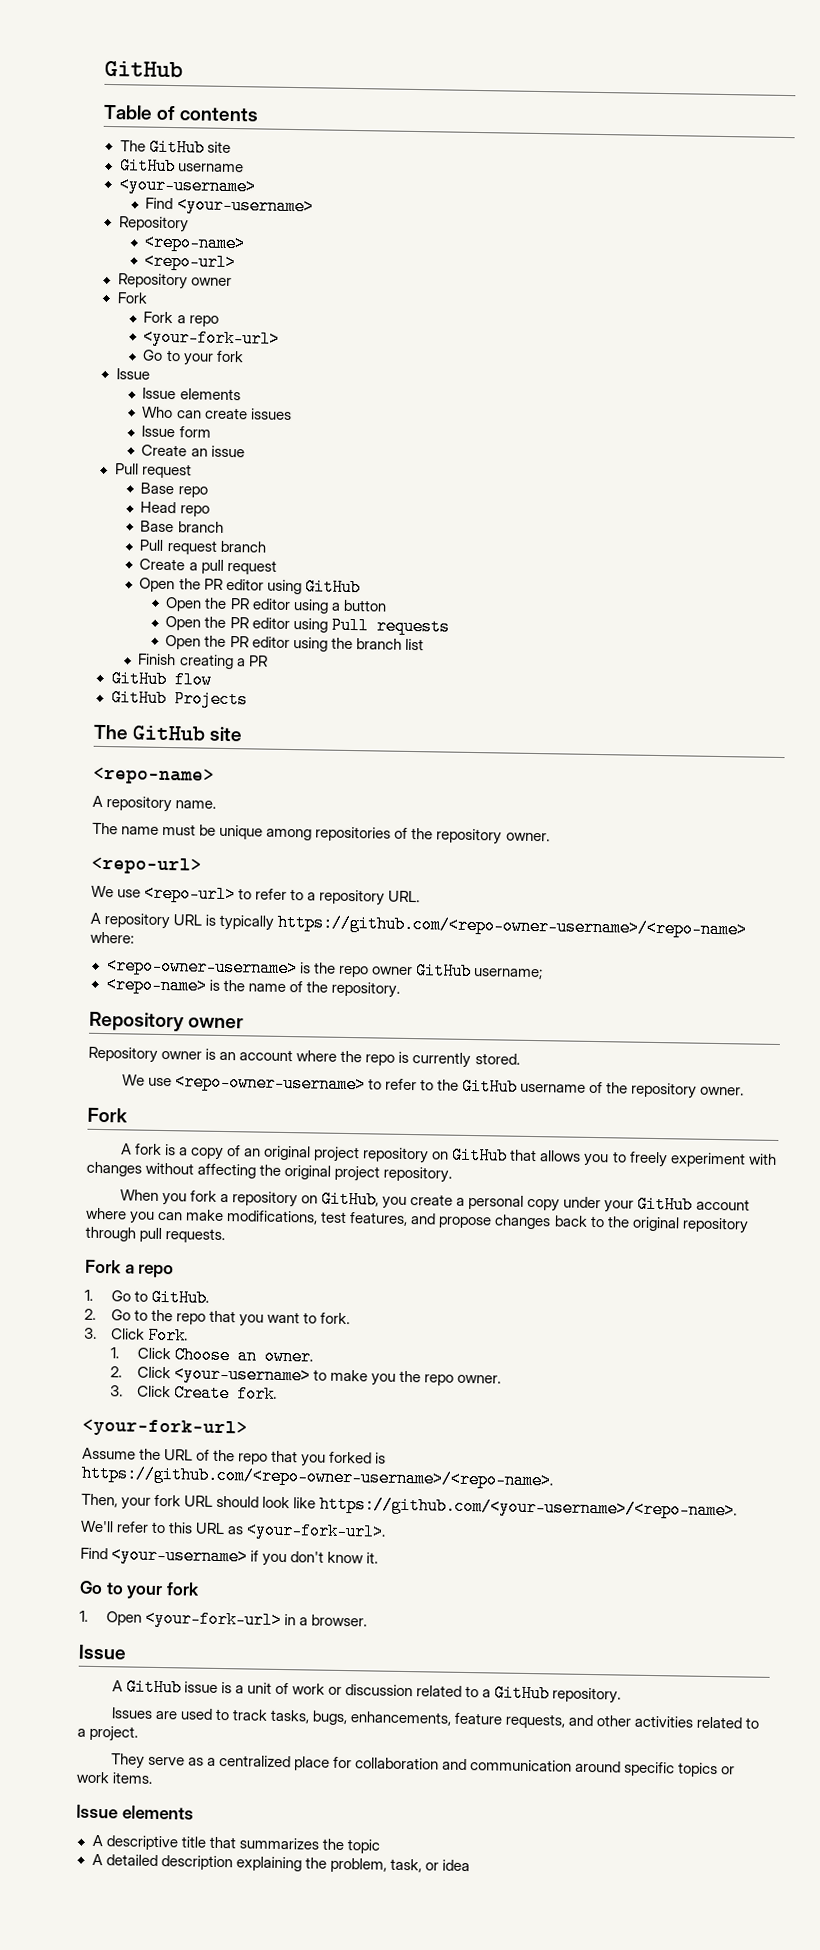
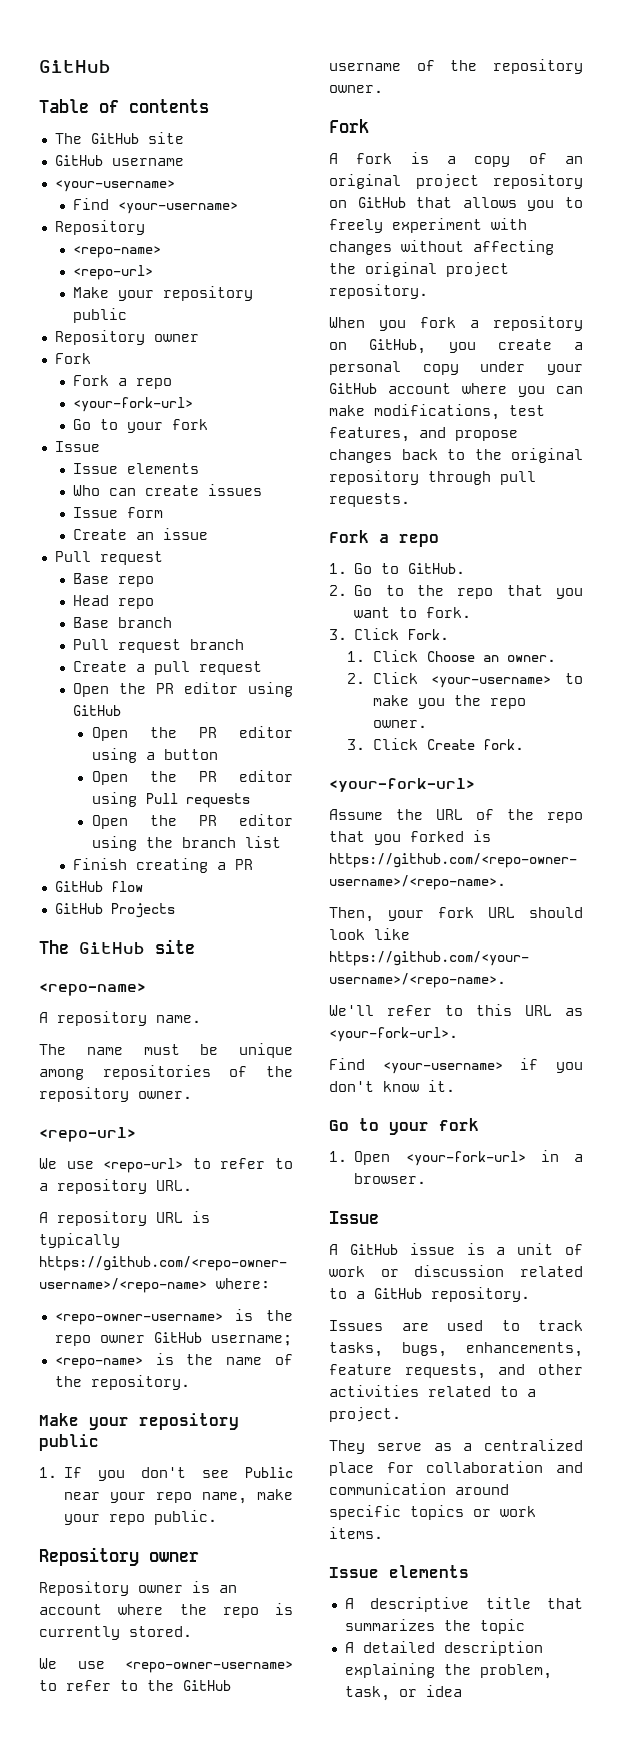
(237, 262) none -> [73,286,254,301] [73,308,128,323] // Make your repository public
(400, 989) none -> [39,1413,239,1430] [39,1434,99,1451] [39,1467,293,1481] [64,1489,293,1504] [64,1510,218,1525] // Make your repository public // 1. If you don't see Public near your repo name, make your repo public.

